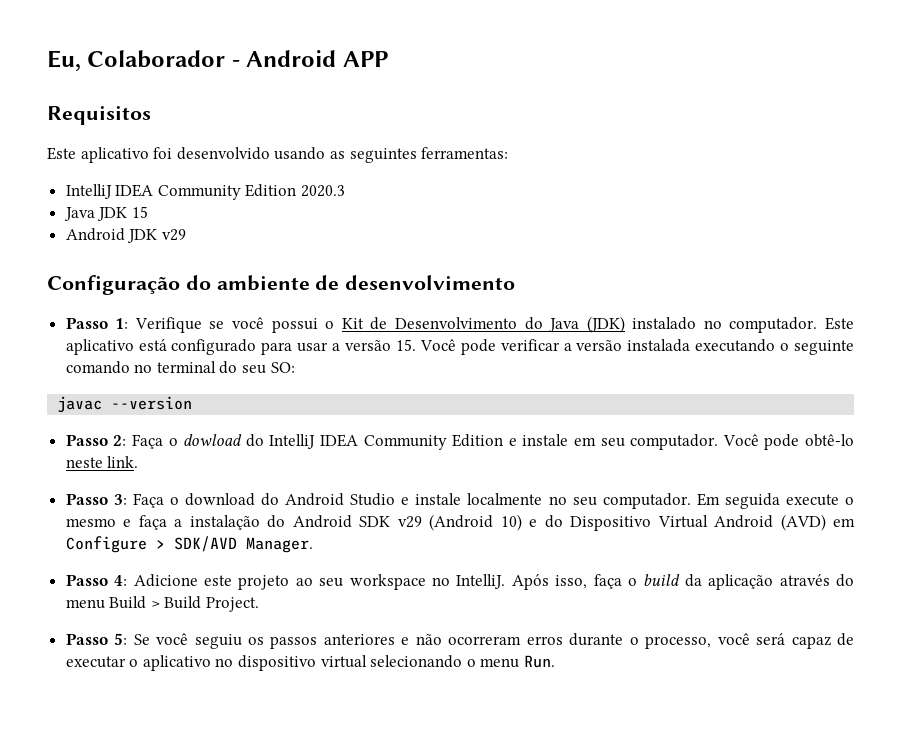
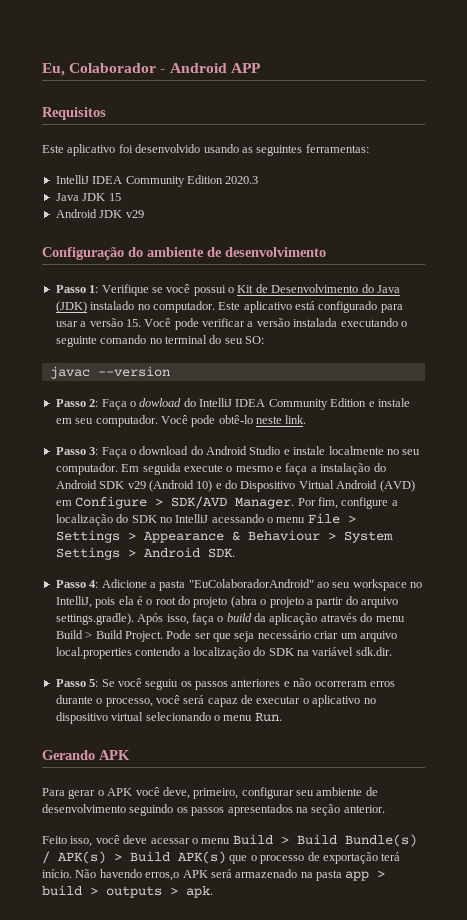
(313, 545) none -> [297,497,398,509] [55,513,356,526] [55,530,393,543] [55,547,235,560] Por fim, configure a localização do SDK no IntelliJ acessando o menu File > Settings > Appearance & Behaviour > System Settings > Android SDK.
[203,575,290,590] este projeto -> [149,579,314,591] a pasta "EuColaboradorAndroid"
[456,574,506,589] IntelliJ. -> [55,596,398,608] [55,613,134,625] IntelliJ, pois ela é o root do projeto (abra o projeto a partir do arquivo settings.gradle).
(260, 604) none -> [166,630,397,642] [55,647,392,659] Pode ser que seja necessário criar um arquivo local.properties contendo a localização do SDK na variável sdk.dir.
(556, 661) none -> [42,750,130,760] [42,787,378,799] [42,804,385,816] [42,834,417,847] [42,851,401,864] [42,869,386,881] [42,885,213,898] // Gerando APK // Para gerar o APK você deve, primeiro, configurar seu ambiente de desenvolvimento seguindo os passos apresentados na seção anterior. // Feito isso, você deve acessar o menu Build > Build Bundle(s) / APK(s) > Build APK(s) que o processo de exportação terá início. Não havendo erros,o APK será armazenado na pasta app > build > outputs > apk.

